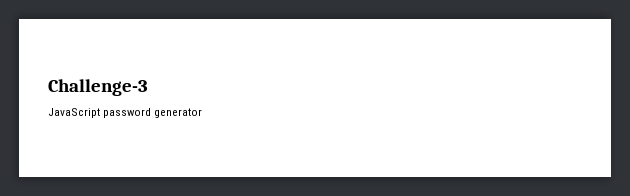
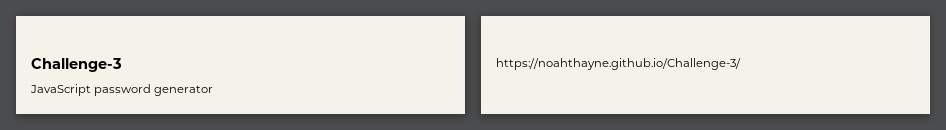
(203, 113) none -> [496,58,741,70] https://noahthayne.github.io/Challenge-3/

